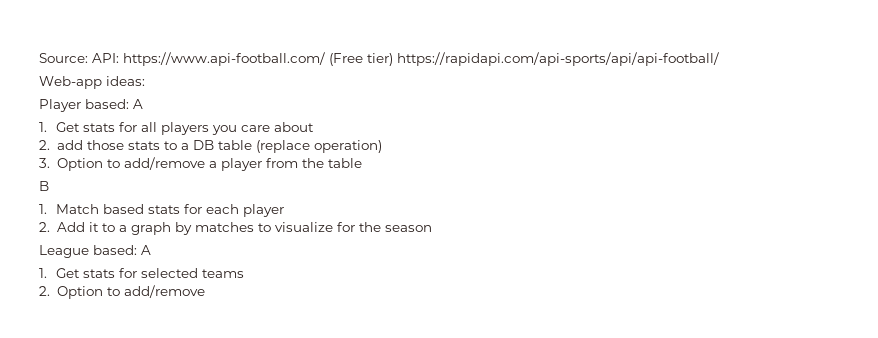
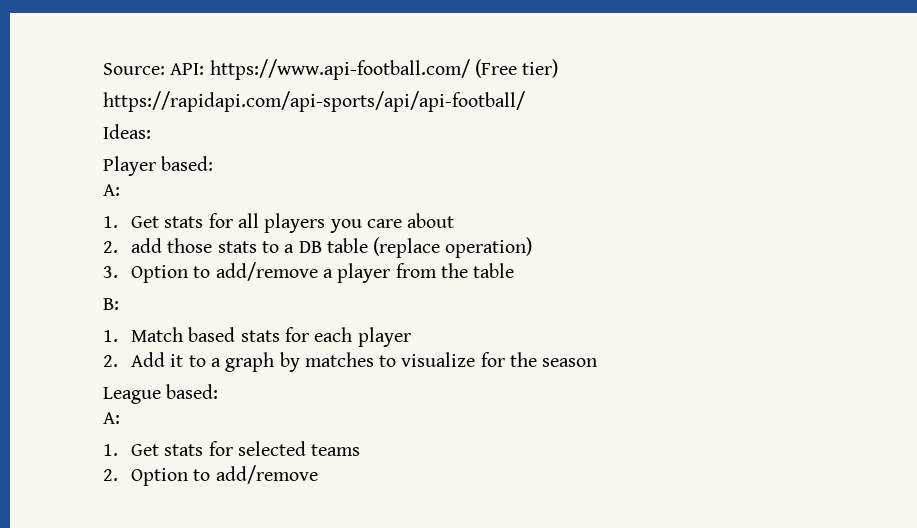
(393, 59) none -> (559, 68) //
[39,76,145,89] Web-app ideas: -> [103,124,151,139] Ideas:
[133,99,143,109] A -> [103,184,120,196] // A:
[39,181,49,191] B -> [103,298,119,310] B:
[141,245,151,255] A -> [103,412,120,424] // A:

